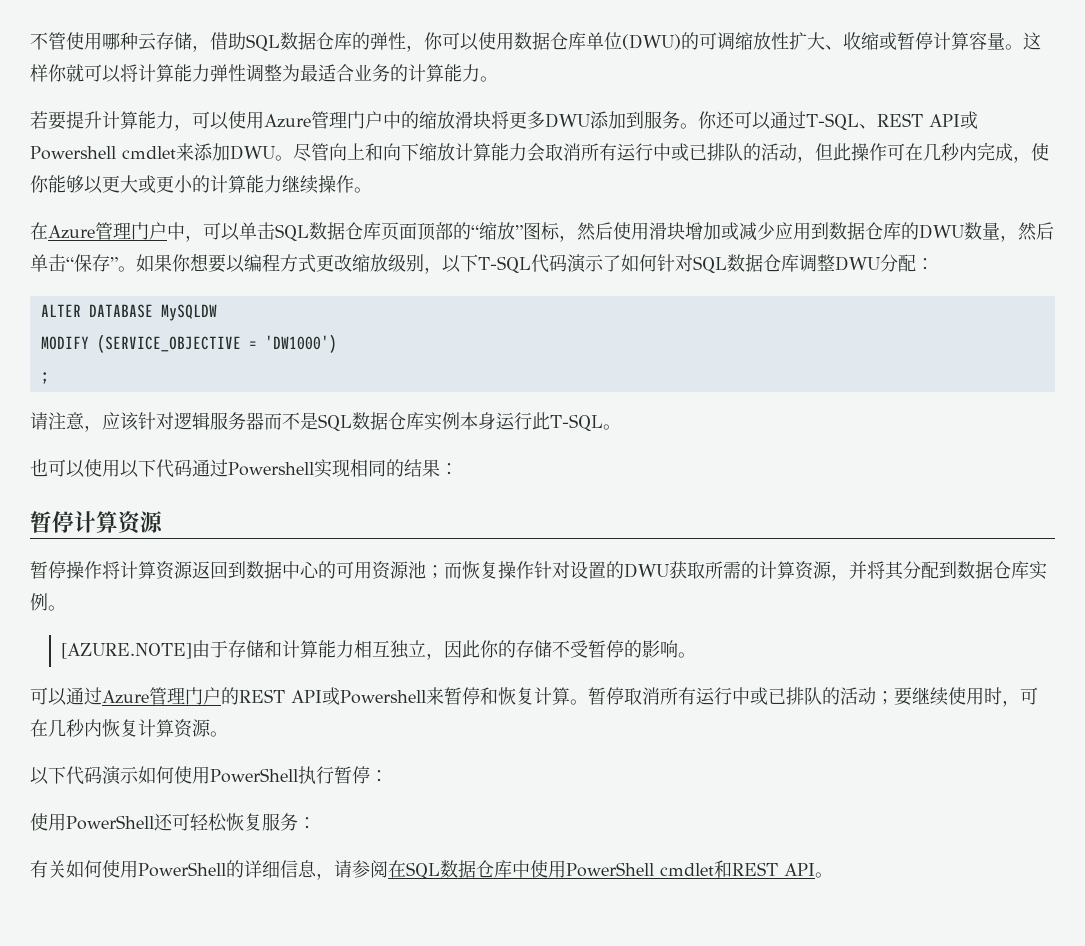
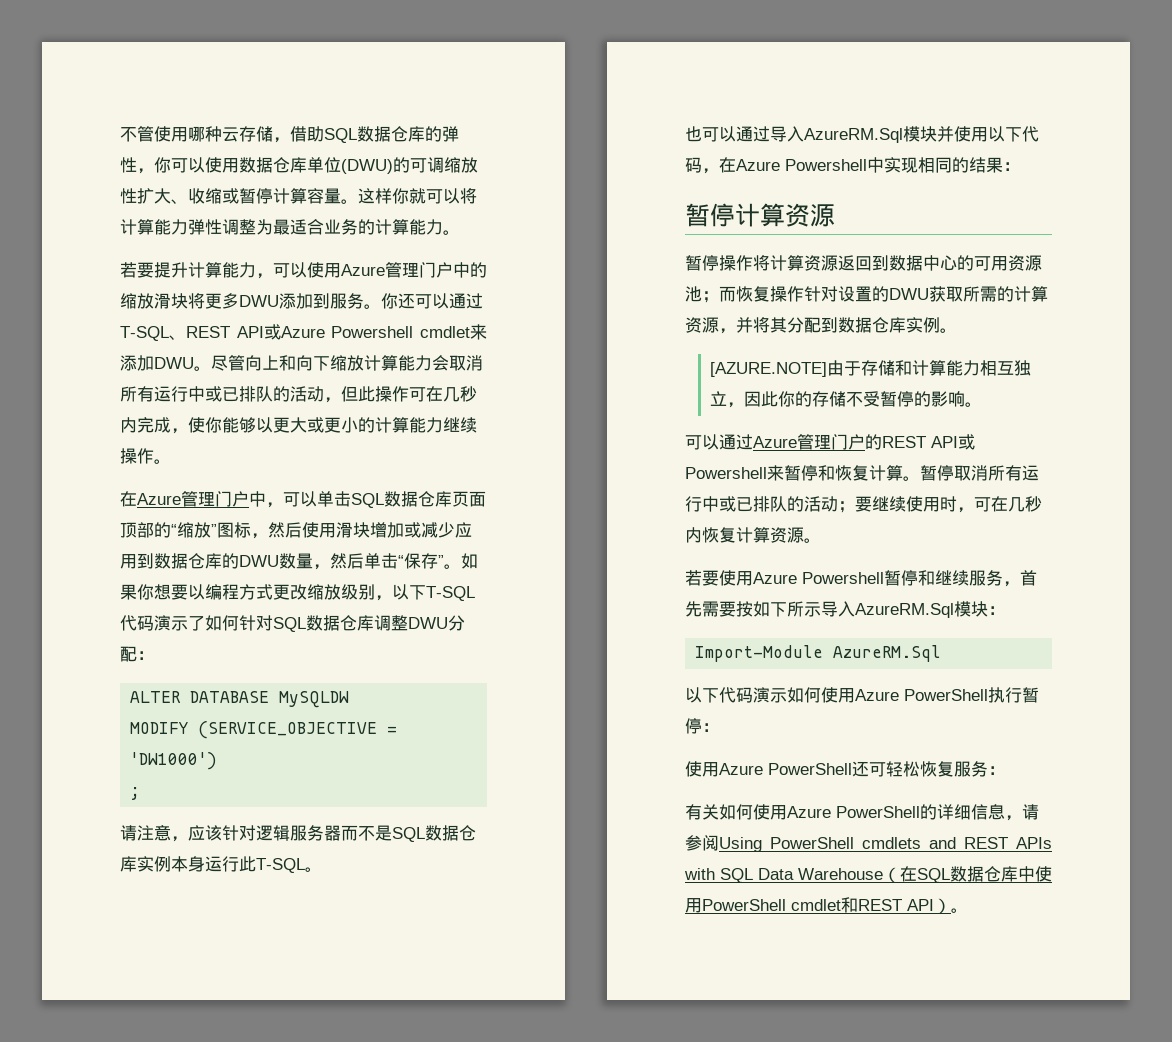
(978, 120) none -> [280,326,325,338] Azure
[84,459,314,478] 使用以下代码通过Powershell -> [736,126,1039,143] [685,157,884,174] 通过导入AzureRM.Sql模块并使用以下代码，在Azure Powershell中
(228, 734) none -> [685,570,1037,587] [685,601,1005,618] [695,645,942,662] // 若要使用Azure Powershell暂停和继续服务，首先需要按如下所示导入AzureRM.Sql模块： // Import-Module AzureRM.Sql
(210, 775) none -> [855,689,899,701] Azure
(66, 822) none -> [719,763,763,775] Azure
(138, 869) none -> [787,806,831,818] Azure
(388, 869) none -> [719,837,1052,852] [684,867,900,883] Using PowerShell cmdlets and REST APIs with SQL Data Warehouse（
(815, 869) none -> [934,898,951,914] ）

